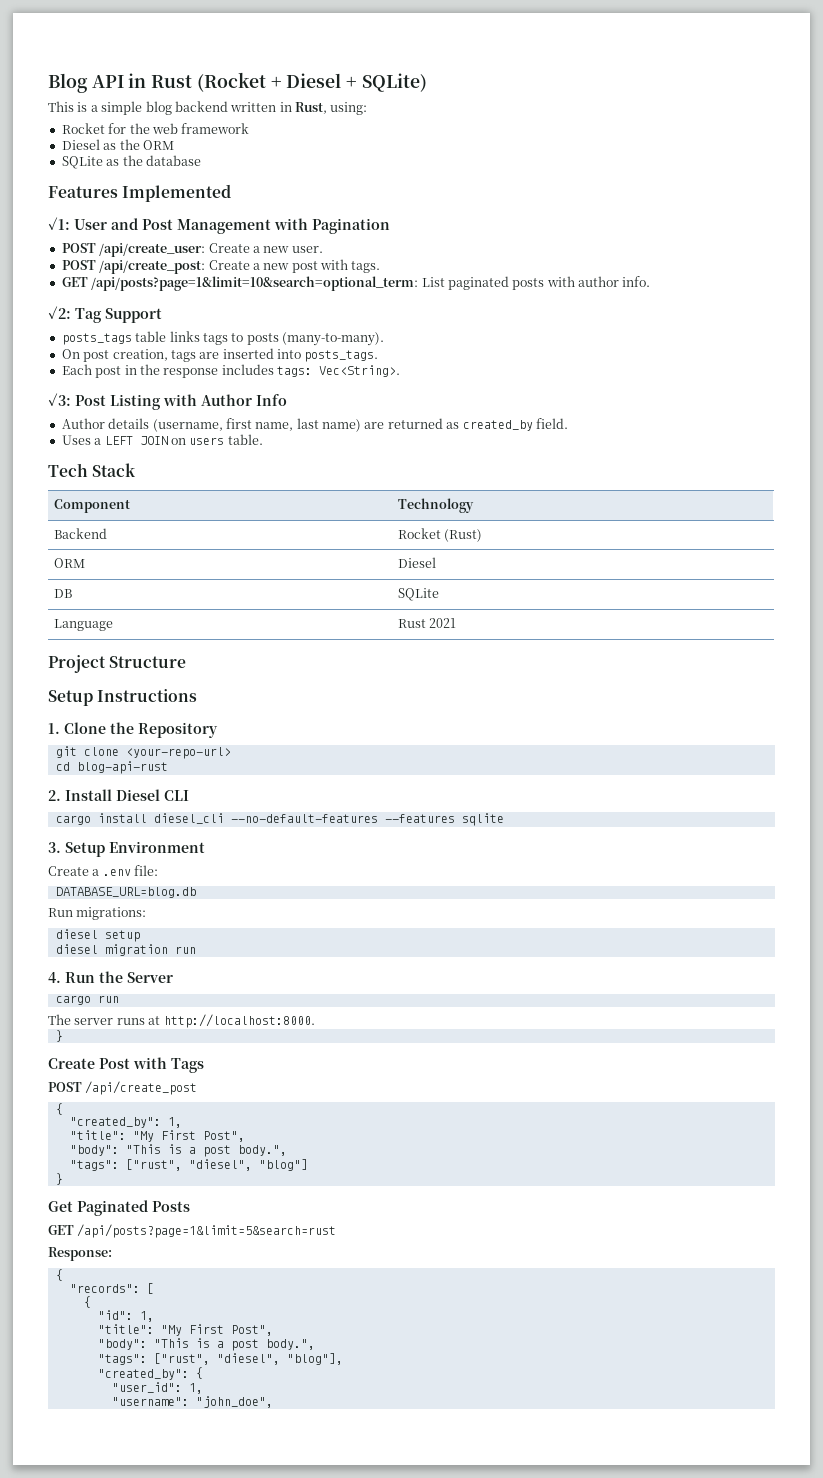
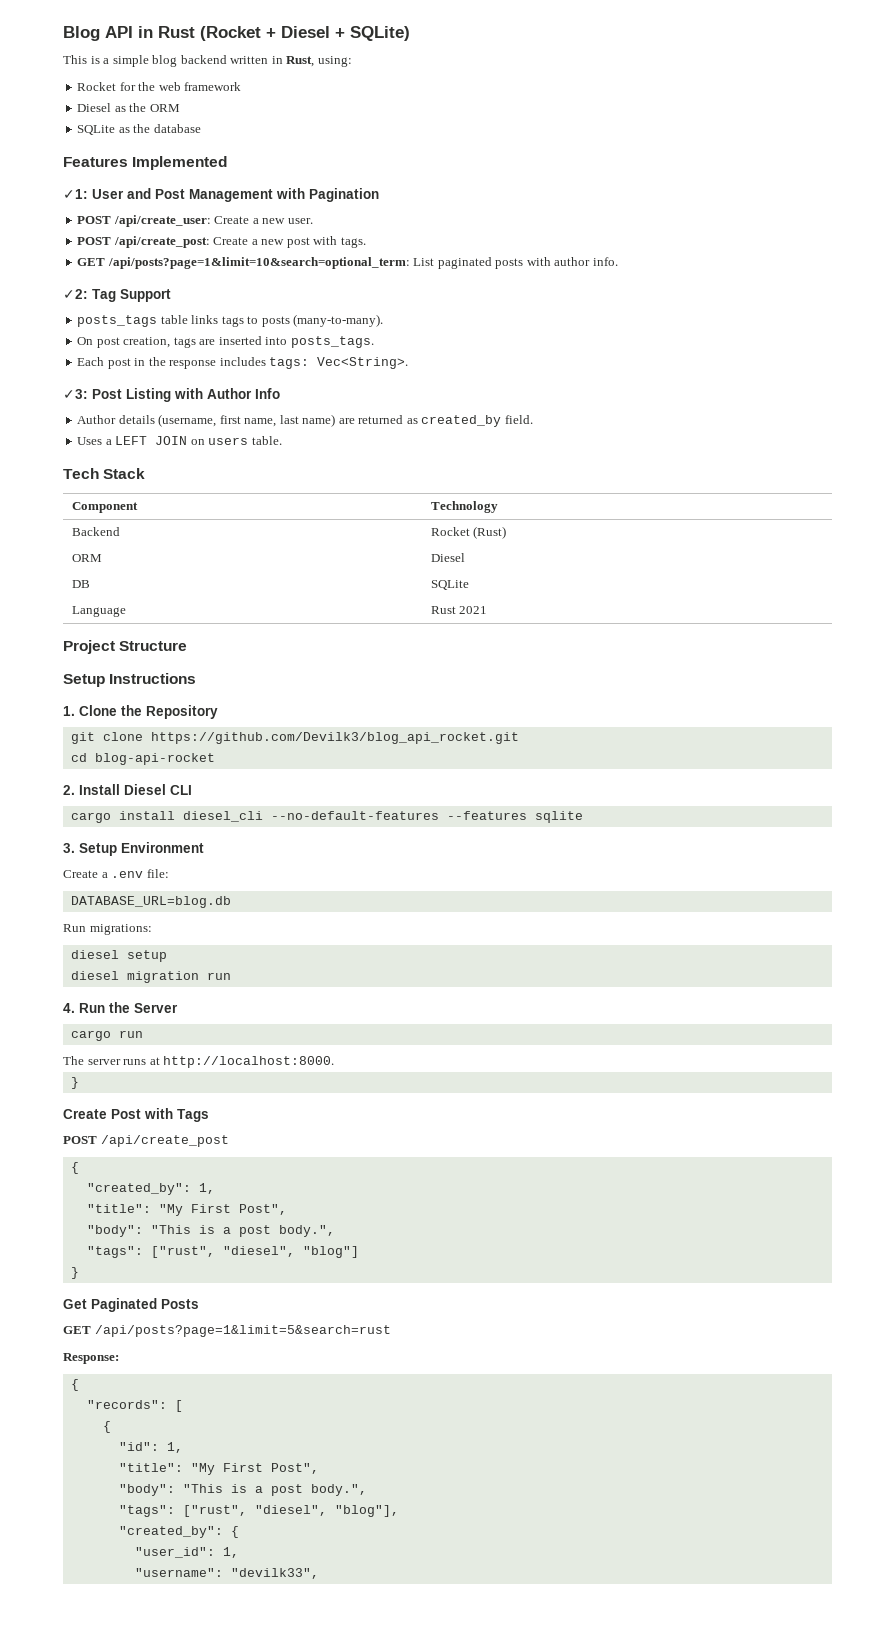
[125,747,231,759] <your-repo-url> -> [150,732,519,744] https://github.com/Devilk3/blog_api_rocket.git
[76,761,168,774] blog-api-rust -> [94,753,215,765] blog-api-rocket
[195,1396,273,1408] "john_doe", -> [230,1568,319,1579] "devilk33",

